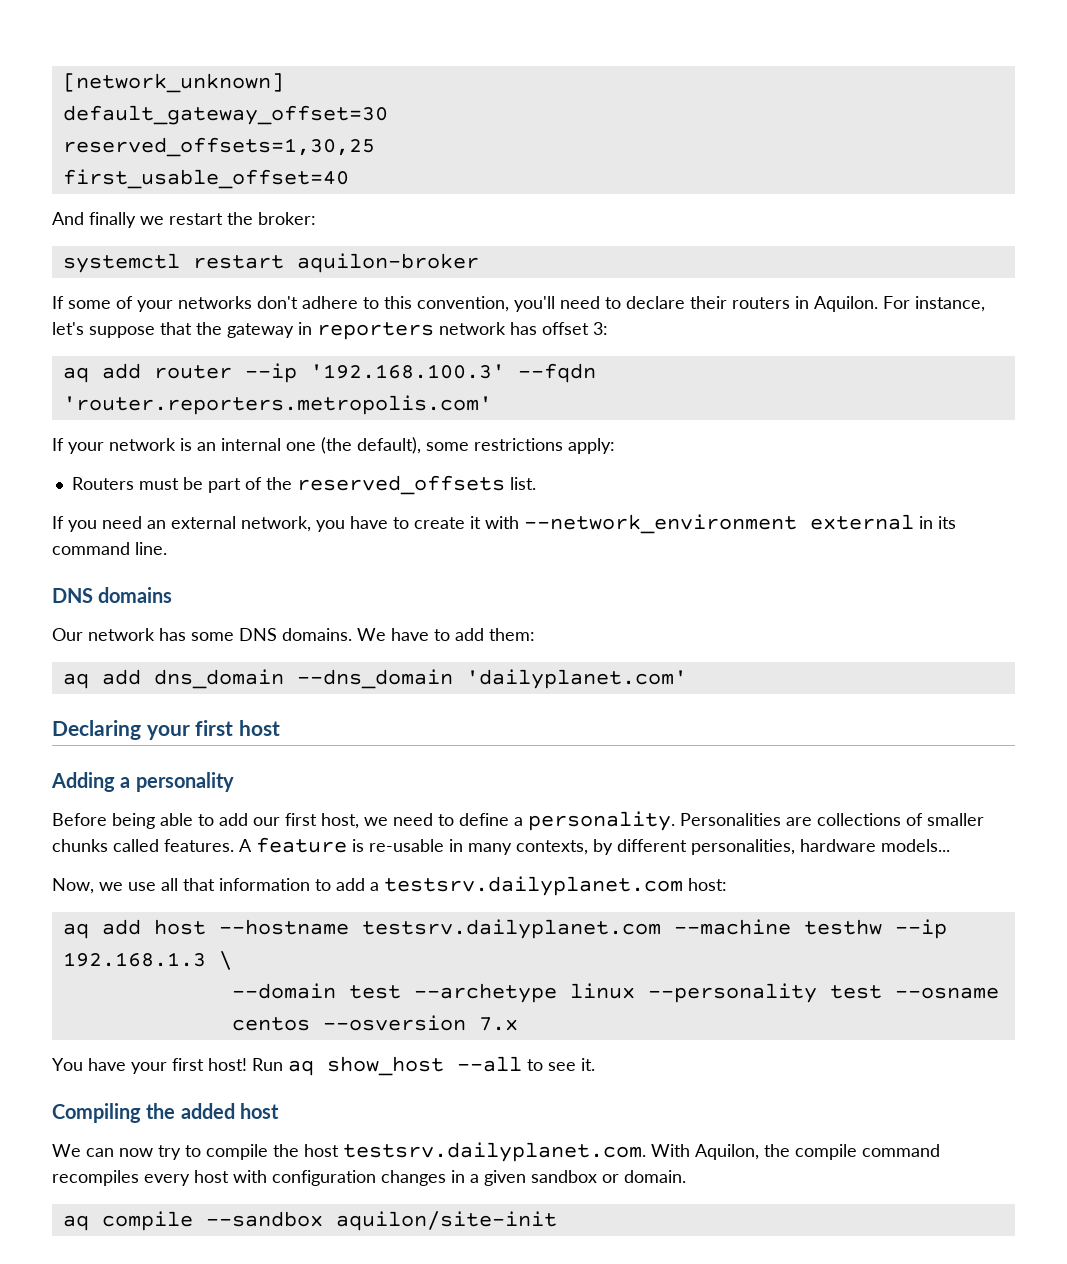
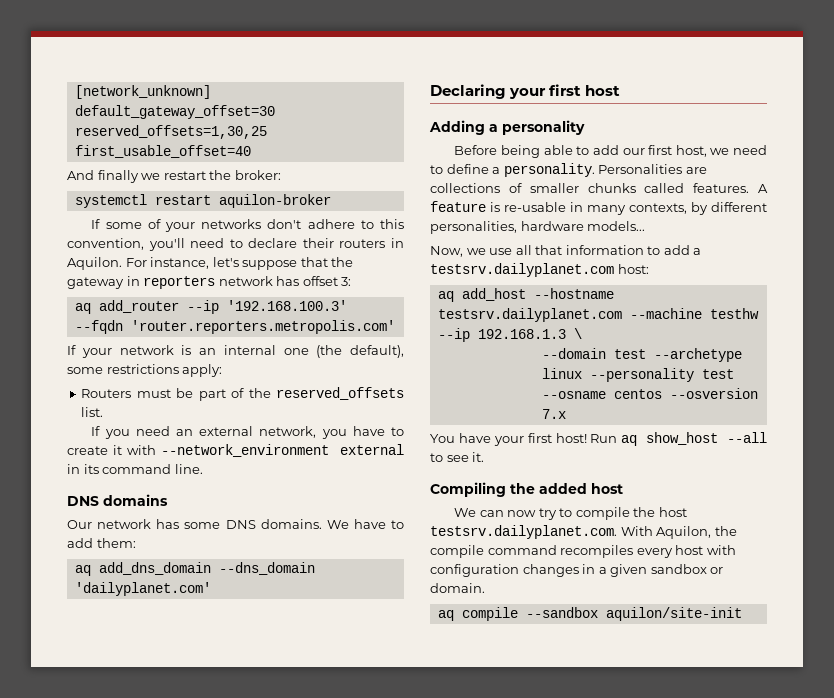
[101,363,232,379] add router -> [98,300,179,313] add_router
[101,669,284,689] add dns_domain -> [98,562,211,575] add_dns_domain
[101,919,206,935] add host -> [461,288,526,301] add_host

